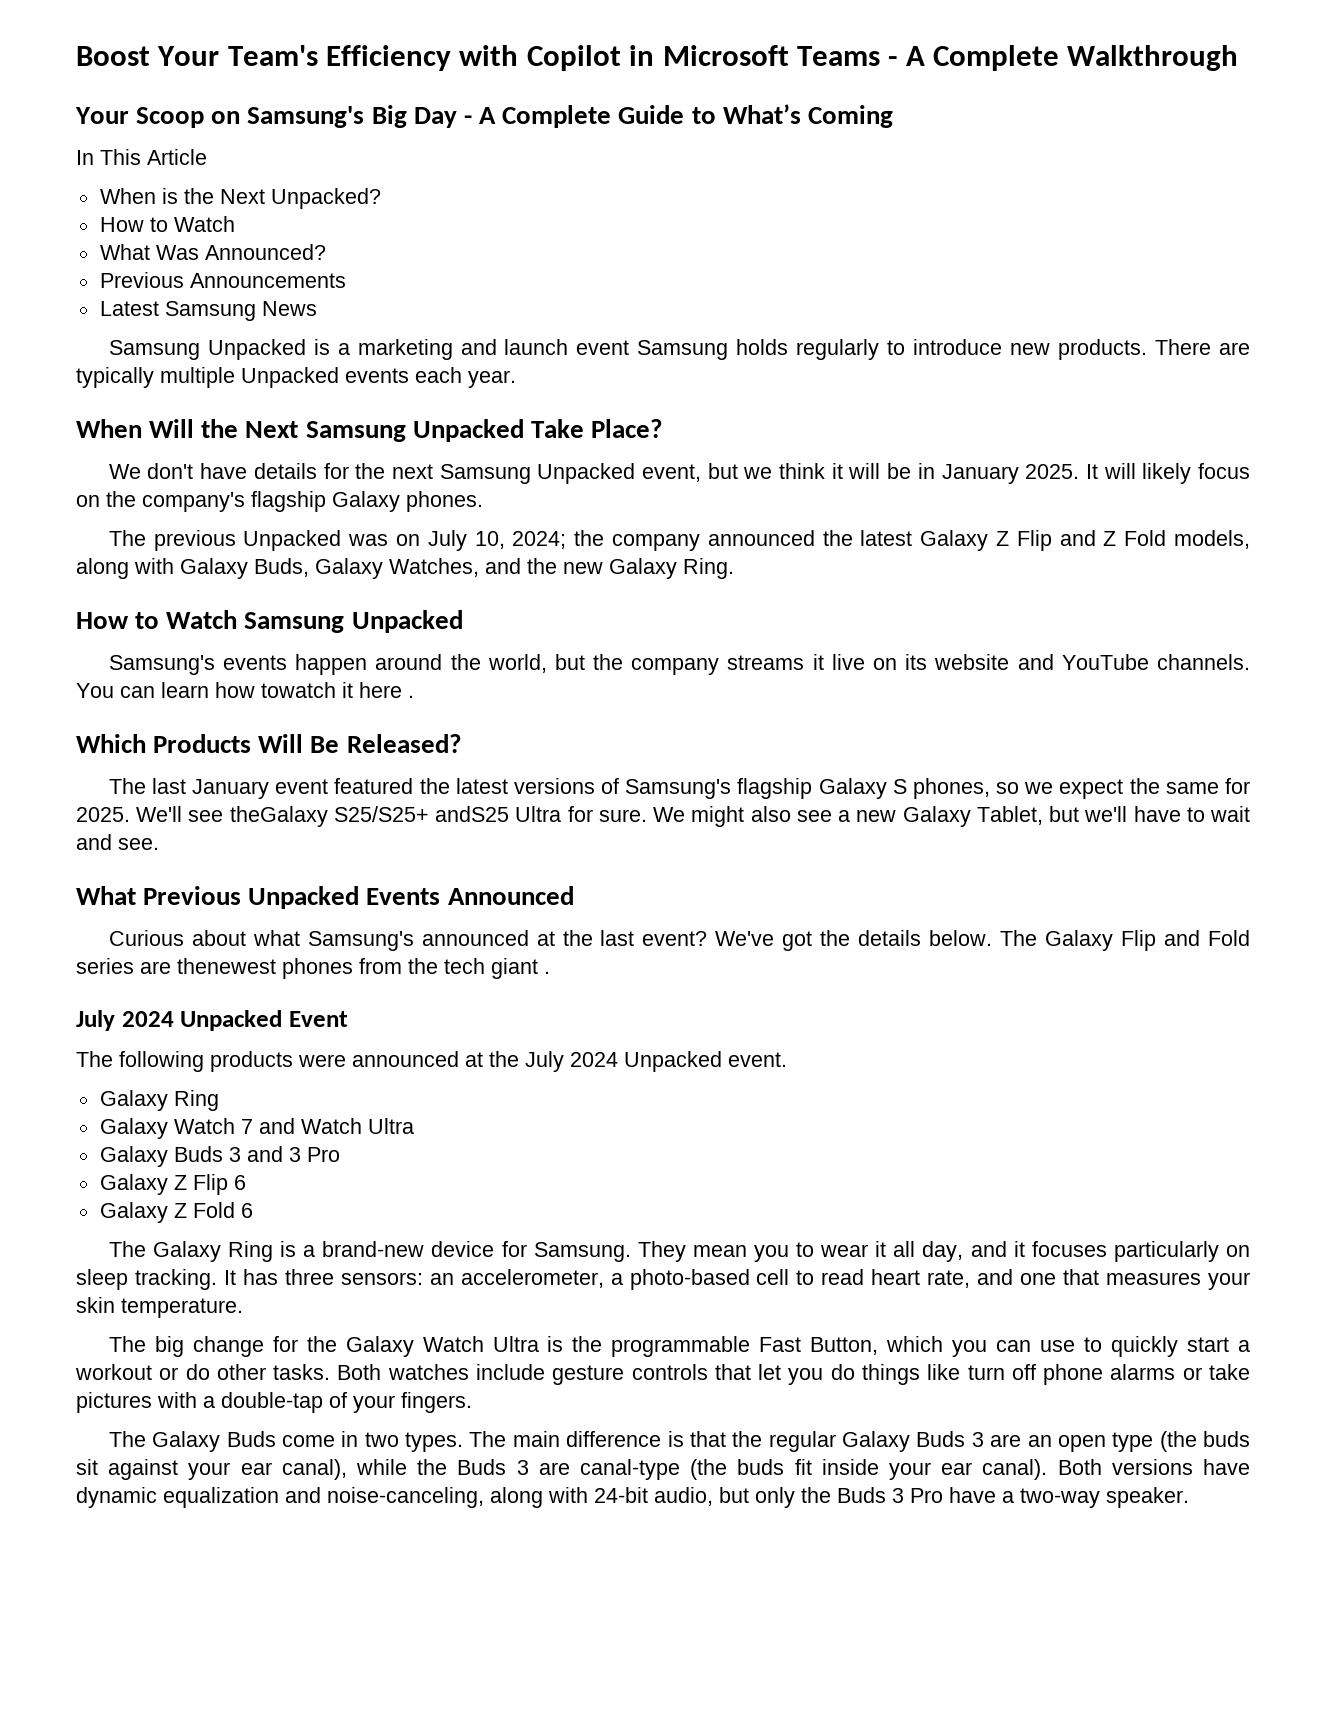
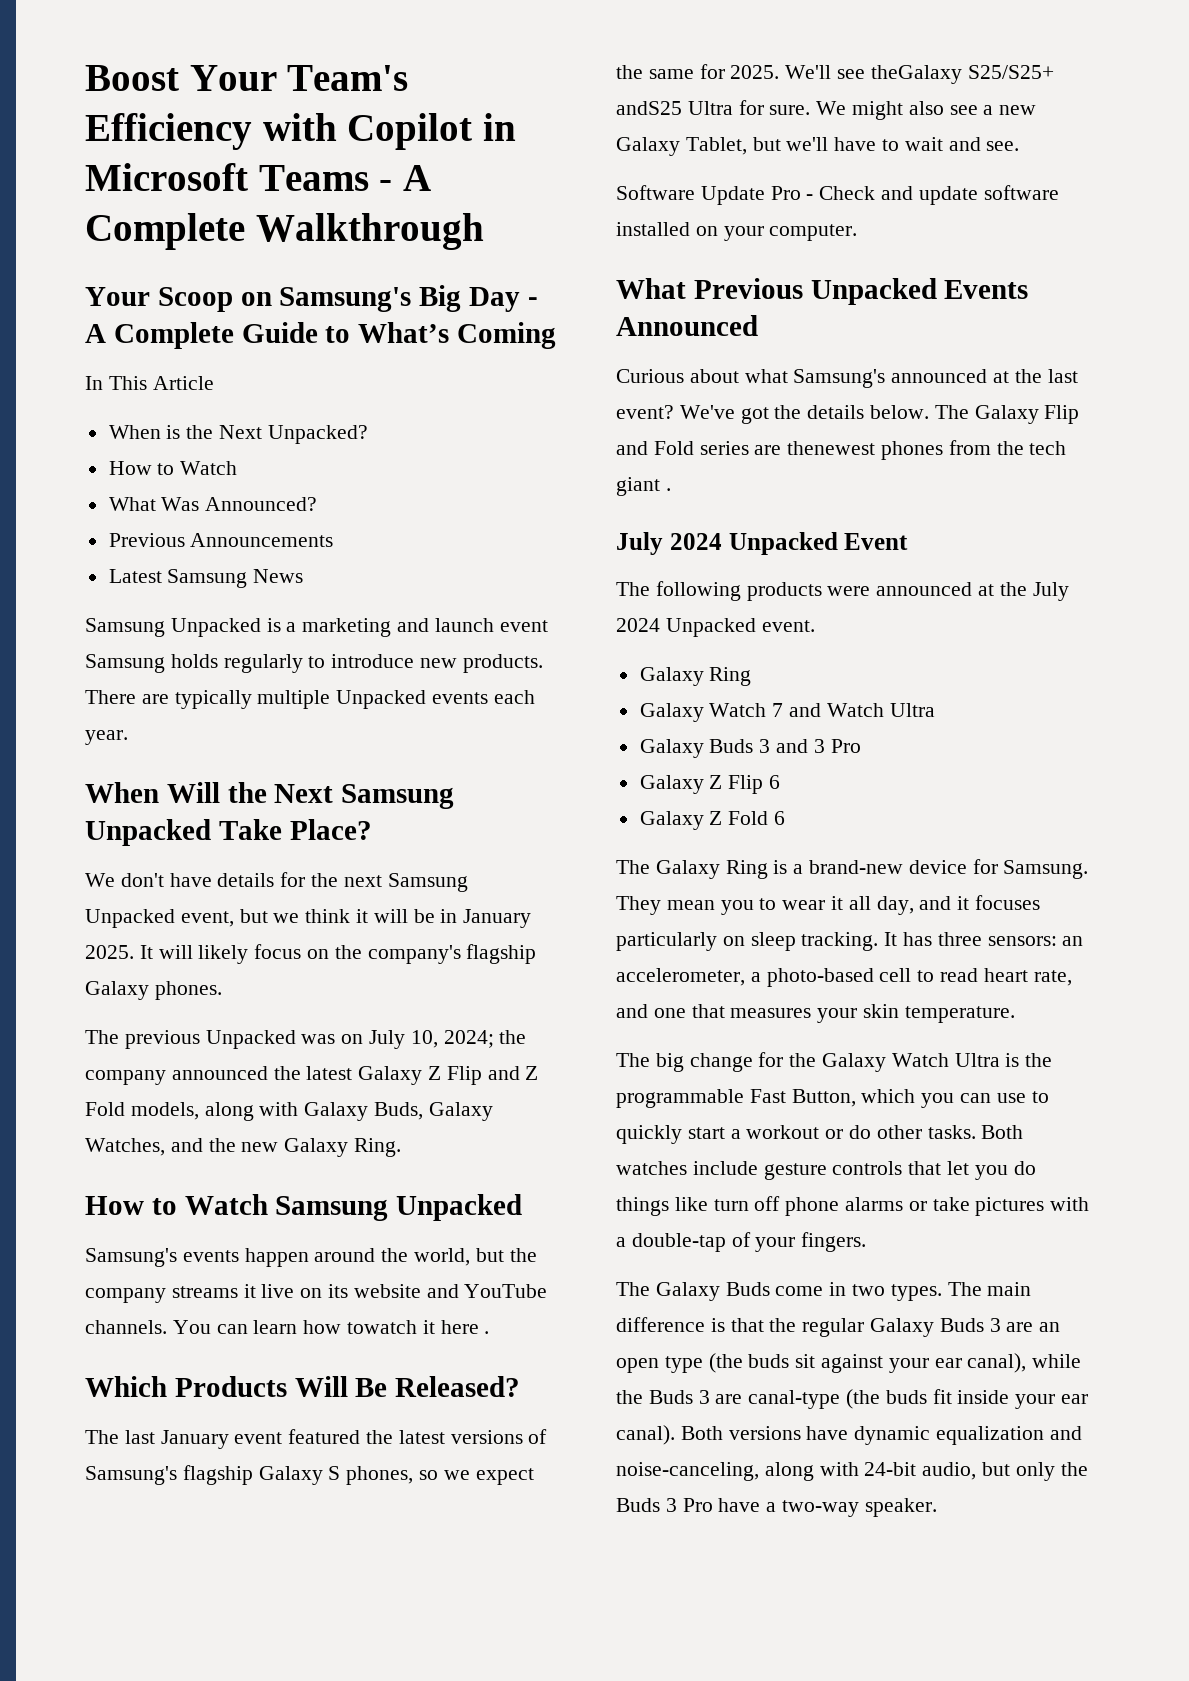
(159, 844) none -> [616,185,1059,205] [616,222,858,241] // Software Update Pro - Check and update software installed on your computer.

